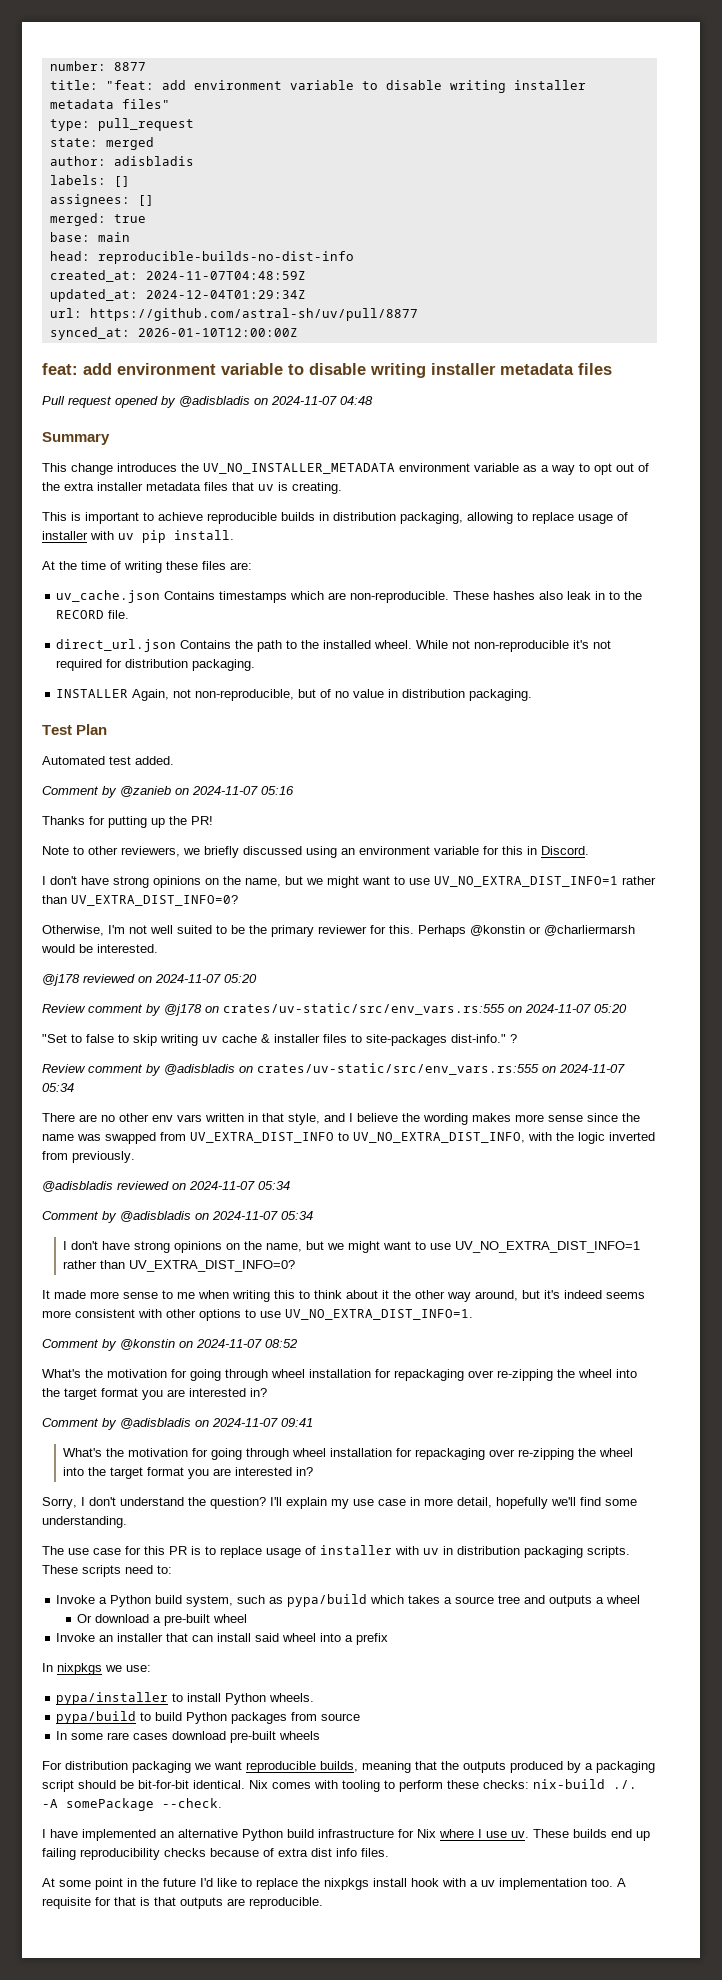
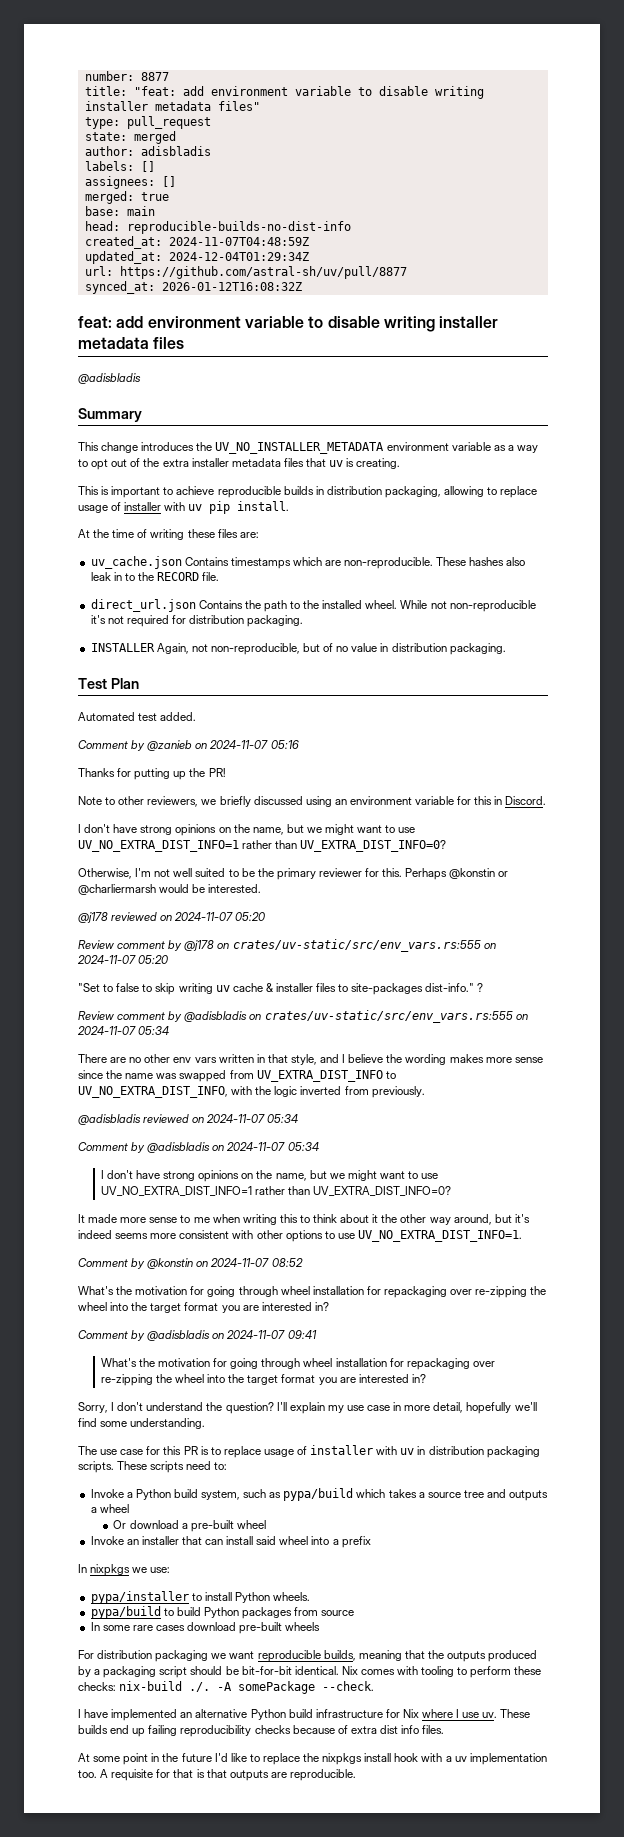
[137,328,298,337] 2026-01-10T12:00:00Z -> [161,282,302,291] 2026-01-12T16:08:32Z
[42,396,373,408] Pull request opened by @adisbladis on 2024-11-07 04:48 -> [78,373,141,384] @adisbladis

